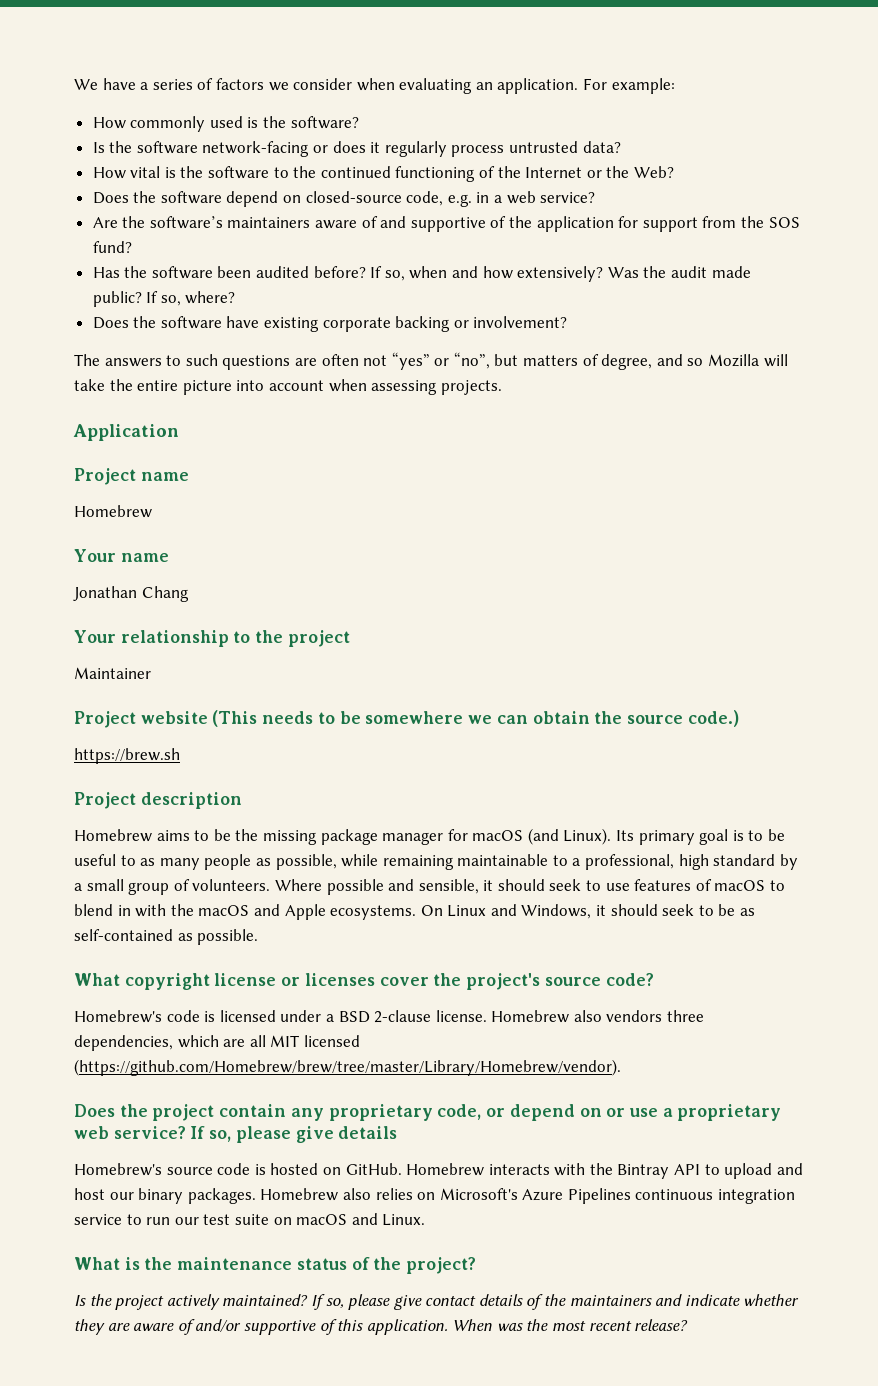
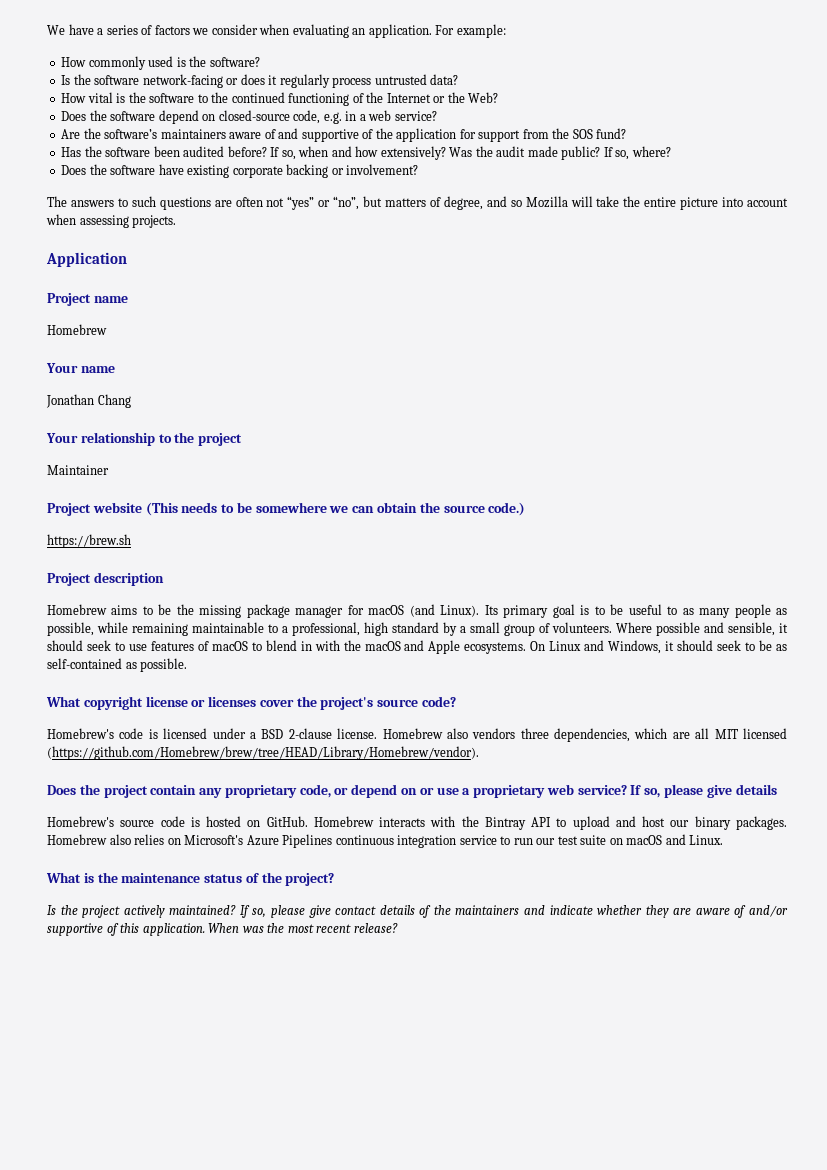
[74,1059,621,1076] (https://github.com/Homebrew/brew/tree/master/Library/Homebrew/vendor). -> [47,746,479,760] (https://github.com/Homebrew/brew/tree/HEAD/Library/Homebrew/vendor).

